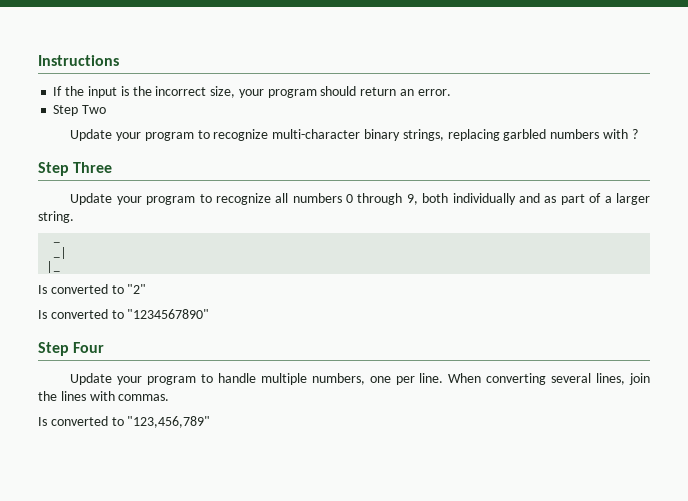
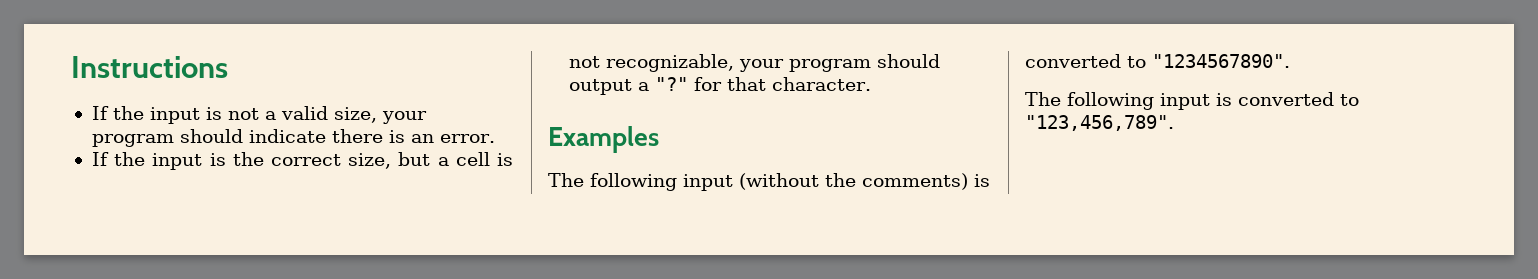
[132,86,207,96] the incorrect -> [227,106,328,120] not a valid
[360,87,397,96] return -> [248,129,405,143] indicate there is
[53,105,107,116] [70,129,638,141] [38,162,113,176] [70,193,650,205] [38,211,74,223] [53,242,61,243] [53,247,68,259] [46,261,61,273] [38,284,147,294] [38,309,210,319] [38,342,105,356] [70,373,650,385] [38,391,170,401] [38,416,211,428] Step Two // Update your program to recognize multi-character binary strings, replacing garbled numbers with ? // Step Three // Update your program to recognize all numbers 0 through 9, both individually and as part of a larger string. // _ // _| // |_ // Is converted to "2" // Is converted to "1234567890" // Step Four // Update your program to handle multiple numbers, one per line. When converting several lines, join the lines with commas. // Is converted to "123,456,789" -> [91,152,513,170] [568,54,940,72] [568,77,871,95] [548,126,659,153] [548,173,990,191] [1025,54,1290,68] [1025,92,1359,110] [1025,115,1174,131] If the input is the correct size, but a cell is not recognizable, your program should output a "?" for that character. // Examples // The following input (without the comments) is converted to "1234567890". // The following input is converted to "123,456,789".

